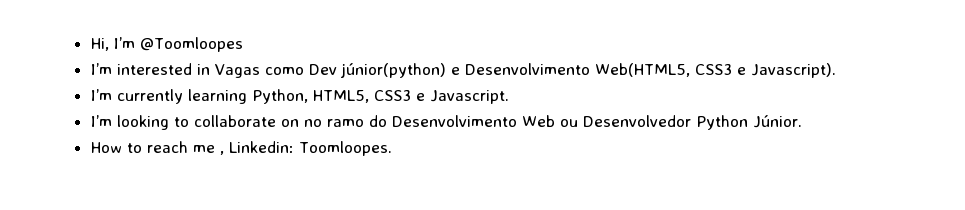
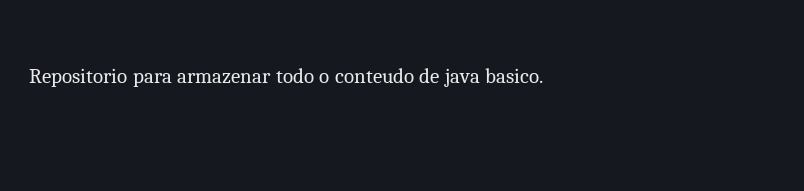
[90,37,243,52] [90,63,836,78] [90,89,509,104] [90,115,802,130] [90,141,392,156] Hi, I’m @Toomloopes // I’m interested in Vagas como Dev júnior(python) e Desenvolvimento Web(HTML5, CSS3 e Javascript). // I’m currently learning Python, HTML5, CSS3 e Javascript. // I’m looking to collaborate on no ramo do Desenvolvimento Web ou Desenvolvedor Python Júnior. // How to reach me , Linkedin: Toomloopes. -> [29,68,544,87] Repositorio para armazenar todo o conteudo de java basico.

